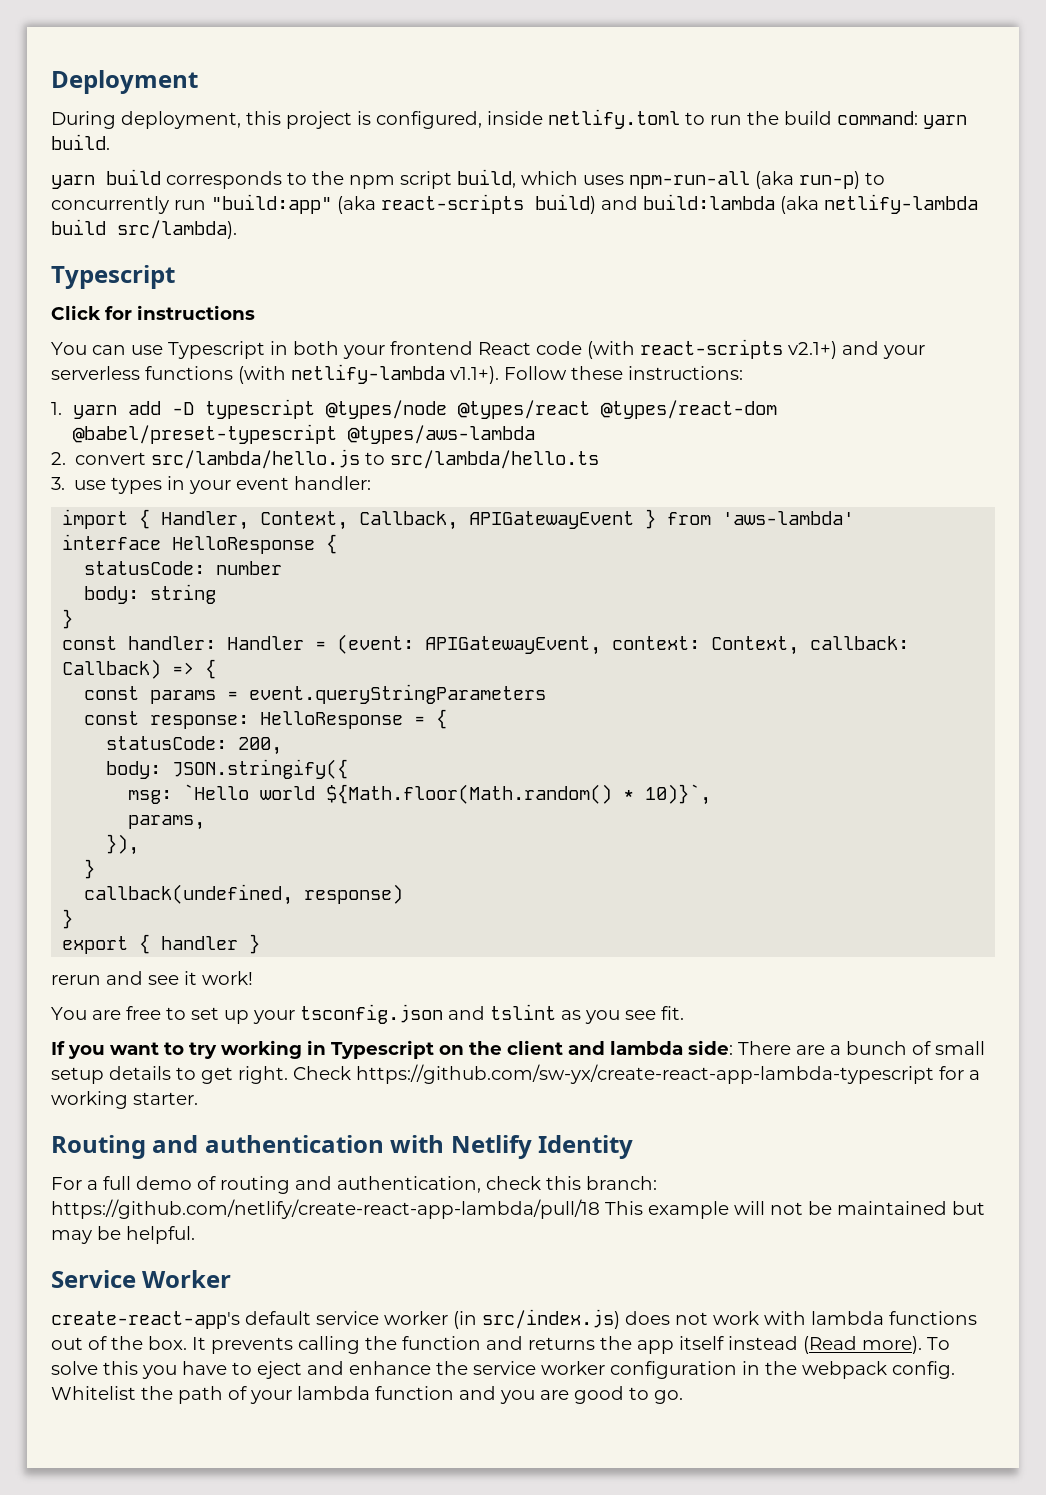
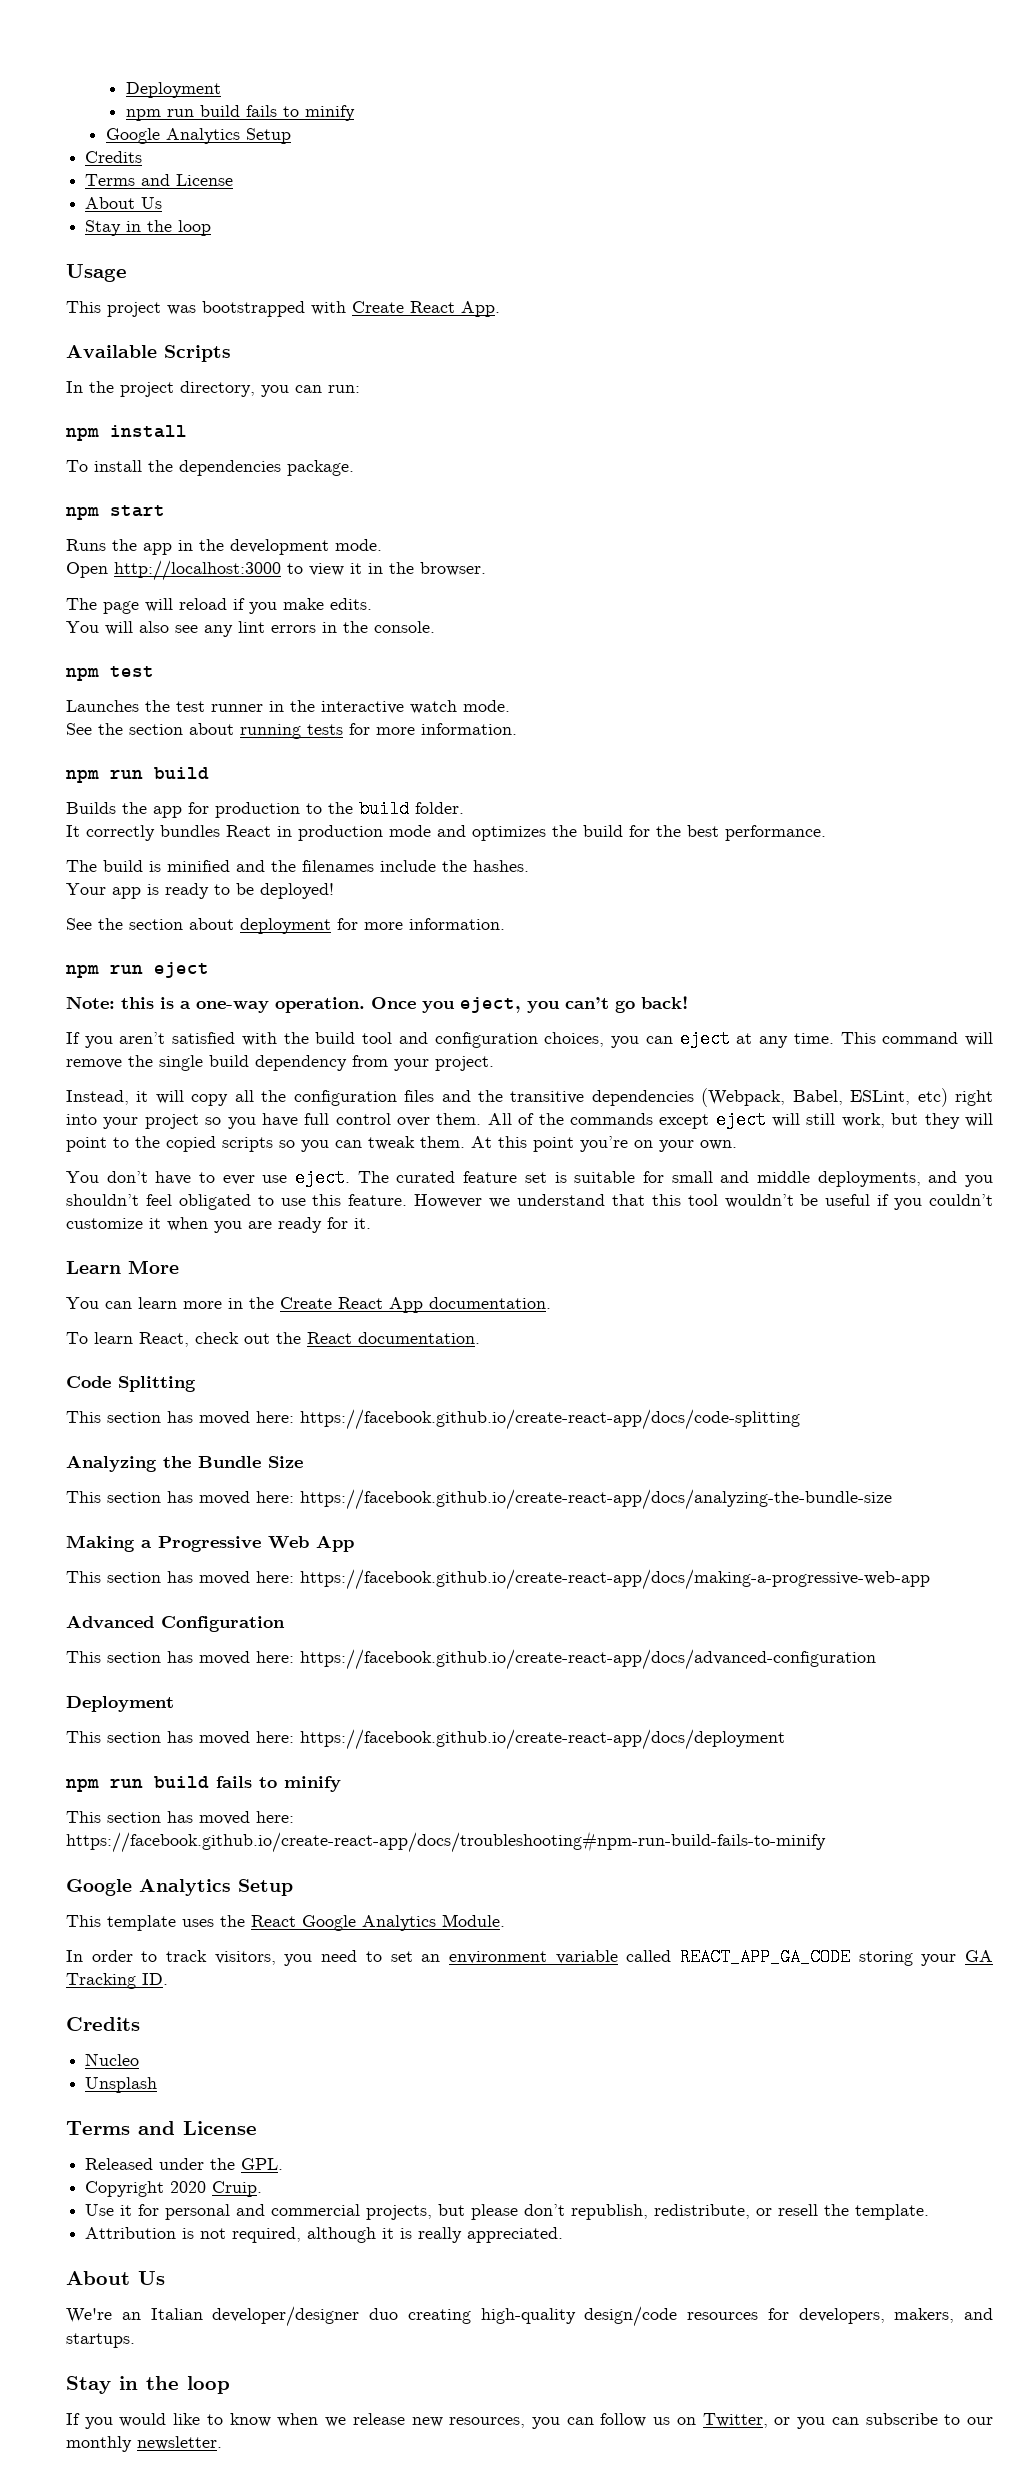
[51,70,198,94] [51,109,967,129] [51,134,110,150] [51,169,885,189] [51,194,978,214] [51,219,237,239] [51,265,175,289] [51,305,255,320] [51,339,925,359] [51,364,743,384] [51,399,778,419] [73,424,536,444] [51,449,600,469] [51,476,372,494] [62,509,855,530] [62,534,338,554] [84,561,283,575] [84,584,217,604] [62,609,74,629] [62,634,910,655] [62,659,217,679] [84,684,547,704] [84,709,448,729] [106,736,283,755] [106,759,349,779] [128,784,712,805] [128,815,206,830] [106,834,140,855] [84,859,96,879] [84,884,404,905] [62,909,74,929] [62,934,261,954] [51,971,253,985] [51,1004,684,1024] [51,1040,985,1059] [51,1064,980,1084] [51,1091,198,1109] [51,1135,634,1159] [51,1176,657,1194] [51,1199,985,1219] [51,1226,195,1244] [51,1270,232,1288] [51,1309,977,1329] [51,1336,950,1354] [51,1361,955,1379] [51,1386,683,1404] Deployment // During deployment, this project is configured, inside netlify.toml to run the build command: yarn build. // yarn build corresponds to the npm script build, which uses npm-run-all (aka run-p) to concurrently run "build:app" (aka react-scripts build) and build:lambda (aka netlify-lambda build src/lambda). // Typescript // Click for instructions // You can use Typescript in both your frontend React code (with react-scripts v2.1+) and your serverless functions (with netlify-lambda v1.1+). Follow these instructions: // 1. yarn add -D typescript @types/node @types/react @types/react-dom @babel/preset-typescript @types/aws-lambda // 2. convert src/lambda/hello.js to src/lambda/hello.ts // 3. use types in your event handler: // import { Handler, Context, Callback, APIGatewayEvent } from 'aws-lambda' // interface HelloResponse { // statusCode: number // body: string // } // const handler: Handler = (event: APIGatewayEvent, context: Context, callback: Callback) => { // const params = event.queryStringParameters // const response: HelloResponse = { // statusCode: 200, // body: JSON.stringify({ // msg: `Hello world ${Math.floor(Math.random() * 10)}`, // params, // }), // } // callback(undefined, response) // } // export { handler } // rerun and see it work! // You are free to set up your tsconfig.json and tslint as you see fit. // If you want to try working in Typescript on the client and lambda side: There are a bunch of small setup details to get right. Check https://github.com/sw-yx/create-react-app-lambda-typescript for a working starter. // Routing and authentication with Netlify Identity // For a full demo of routing and authentication, check this branch: https://github.com/netlify/create-react-app-lambda/pull/18 This example will not be maintained but may be helpful. // Service Worker // create-react-app's default service worker (in src/index.js) does not work with lambda functions out of the box. It prevents calling the function and returns the app itself instead (Read more). To solve this you have to eject and enhance the service worker configuration in the webpack config. Whitelist the path of your lambda function and you are good to go. -> [126,82,222,98] [126,105,356,121] [105,128,291,144] [85,151,143,163] [85,174,234,186] [85,197,163,209] [85,220,212,236] [66,264,127,282] [66,301,500,317] [66,345,231,362] [66,381,360,397] [66,425,187,441] [66,460,354,476] [66,505,165,520] [66,539,382,555] [66,560,486,581] [66,598,372,614] [66,621,435,637] [66,666,154,681] [66,700,510,714] [66,723,517,739] [66,767,209,783] [66,800,464,818] [66,825,826,841] [66,860,529,872] [66,883,334,899] [66,918,505,934] [66,962,209,978] [66,996,688,1013] [66,1030,993,1048] [66,1055,494,1071] [66,1088,993,1107] [66,1111,994,1129] [66,1136,737,1152] [66,1169,994,1187] [66,1194,994,1210] [66,1217,371,1233] [66,1260,179,1274] [66,1297,551,1313] [66,1332,480,1347] [66,1376,196,1392] [66,1409,800,1430] [66,1455,303,1472] [66,1489,892,1510] [66,1535,354,1552] [66,1569,930,1590] [66,1615,285,1632] [66,1649,876,1670] [66,1696,174,1712] [66,1729,785,1750] [66,1776,341,1792] [66,1811,294,1825] [66,1831,826,1853] [66,1879,293,1896] [66,1914,505,1931] [66,1948,993,1966] [66,1973,168,1989] [66,2017,140,2031] [85,2053,140,2066] [85,2077,158,2093] [66,2121,257,2135] [85,2158,284,2170] [85,2181,263,2197] [85,2204,930,2220] [85,2227,564,2243] [66,2271,165,2285] [66,2306,993,2327] [66,2333,135,2348] [66,2376,230,2394] [66,2413,994,2429] [66,2436,222,2452] Deployment // npm run build fails to minify // Google Analytics Setup // Credits // Terms and License // About Us // Stay in the loop // Usage // This project was bootstrapped with Create React App. // Available Scripts // In the project directory, you can run: // npm install // To install the dependencies package. // npm start // Runs the app in the development mode. // Open http://localhost:3000 to view it in the browser. // The page will reload if you make edits. // You will also see any lint errors in the console. // npm test // Launches the test runner in the interactive watch mode. // See the section about running tests for more information. // npm run build // Builds the app for production to the build folder. // It correctly bundles React in production mode and optimizes the build for the best performance. // The build is minified and the filenames include the hashes. // Your app is ready to be deployed! // See the section about deployment for more information. // npm run eject // Note: this is a one-way operation. Once you eject, you can’t go back! // If you aren’t satisfied with the build tool and configuration choices, you can eject at any time. This command will remove the single build dependency from your project. // Instead, it will copy all the configuration files and the transitive dependencies (Webpack, Babel, ESLint, etc) right into your project so you have full control over them. All of the commands except eject will still work, but they will point to the copied scripts so you can tweak them. At this point you’re on your own. // You don’t have to ever use eject. The curated feature set is suitable for small and middle deployments, and you shouldn’t feel obligated to use this feature. However we understand that this tool wouldn’t be useful if you couldn’t customize it when you are ready for it. // Learn More // You can learn more in the Create React App documentation. // To learn React, check out the React documentation. // Code Splitting // This section has moved here: https://facebook.github.io/create-react-app/docs/code-splitting // Analyzing the Bundle Size // This section has moved here: https://facebook.github.io/create-react-app/docs/analyzing-the-bundle-size // Making a Progressive Web App // This section has moved here: https://facebook.github.io/create-react-app/docs/making-a-progressive-web-app // Advanced Configuration // This section has moved here: https://facebook.github.io/create-react-app/docs/advanced-configuration // Deployment // This section has moved here: https://facebook.github.io/create-react-app/docs/deployment // npm run build fails to minify // This section has moved here: https://facebook.github.io/create-react-app/docs/troubleshooting#npm-run-build-fails-to-minify // Google Analytics Setup // This template uses the React Google Analytics Module. // In order to track visitors, you need to set an environment variable called REACT_APP_GA_CODE storing your GA Tracking ID. // Credits // Nucleo // Unsplash // Terms and License // Released under the GPL. // Copyright 2020 Cruip. // Use it for personal and commercial projects, but please don’t republish, redistribute, or resell the template. // Attribution is not required, although it is really appreciated. // About Us // We're an Italian developer/designer duo creating high-quality design/code resources for developers, makers, and startups. // Stay in the loop // If you would like to know when we release new resources, you can follow us on Twitter, or you can subscribe to our monthly newsletter.

